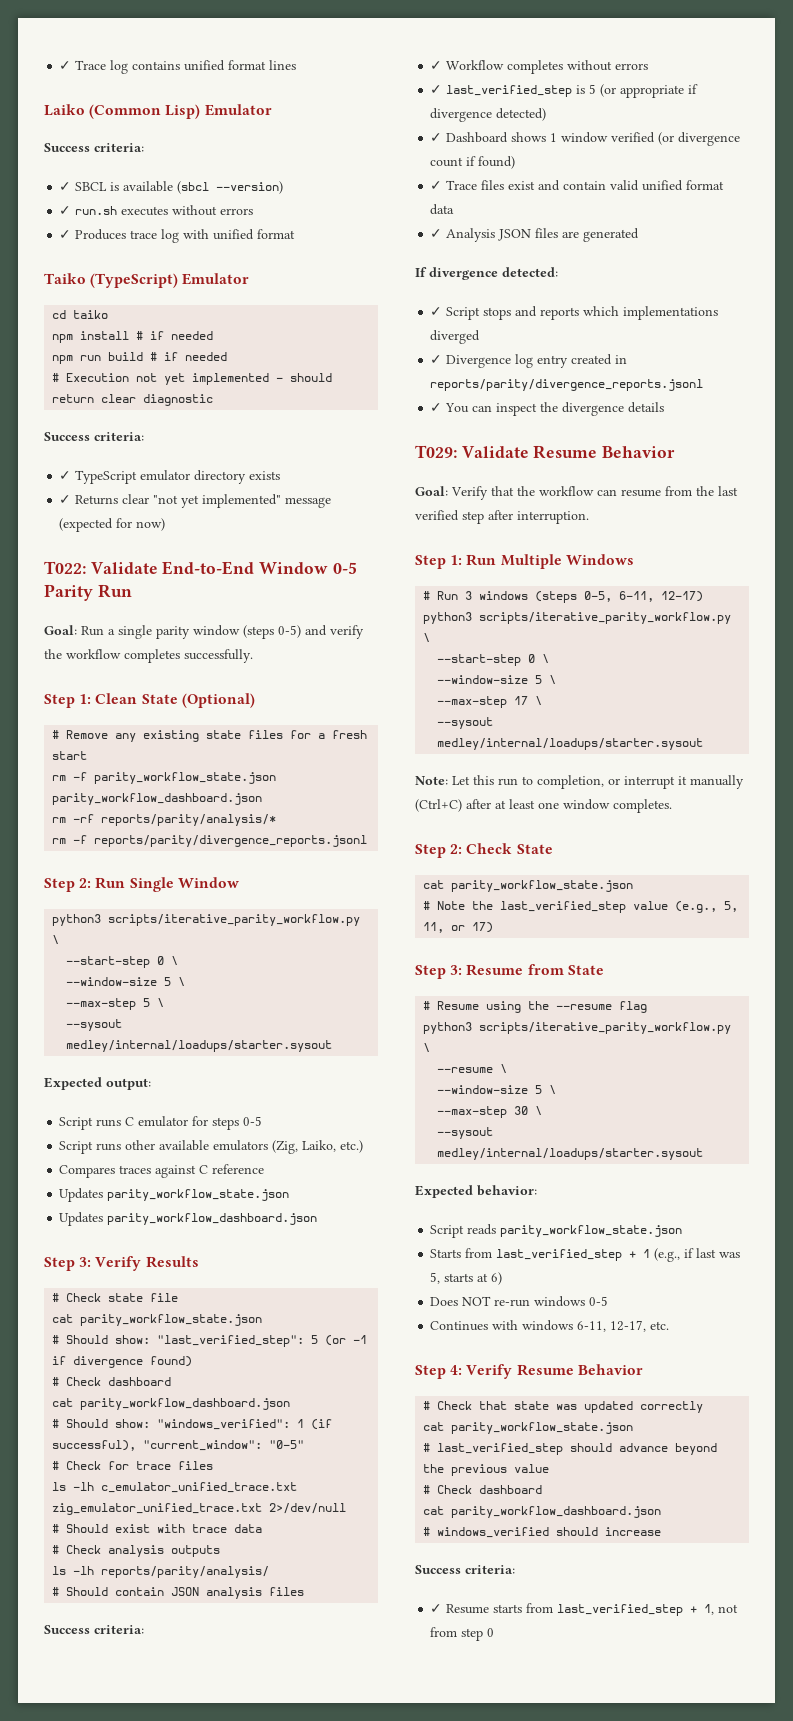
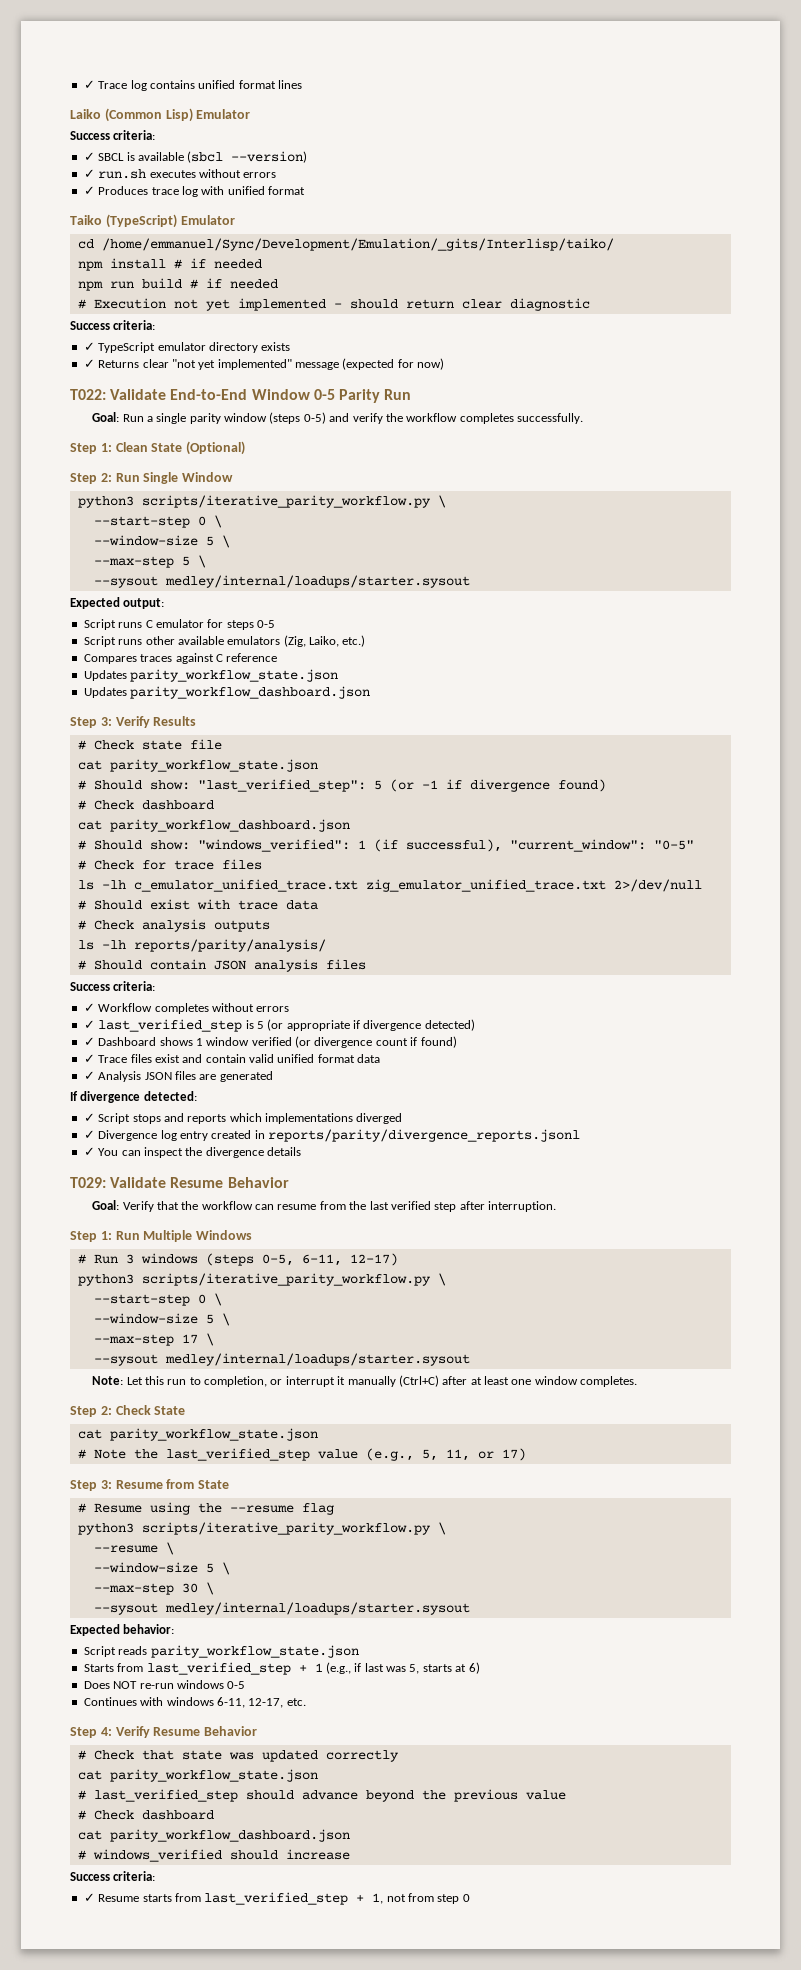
[73,310,109,319] taiko -> [101,238,614,251] /home/emmanuel/Sync/Development/Emulation/_gits/Interlisp/taiko/
[52,730,368,742] [52,751,88,760] [52,772,277,784] [52,793,263,805] [52,814,277,826] [52,835,368,847] // # Remove any existing state files for a fresh start // rm -f parity_workflow_state.json parity_workflow_dashboard.json // rm -rf reports/parity/analysis/* // rm -f reports/parity/divergence_reports.jsonl -> (246, 448) none

